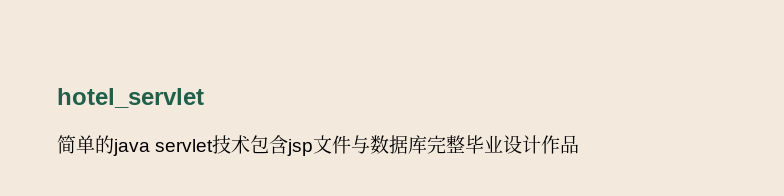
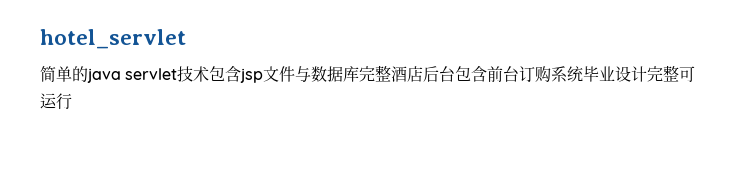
[465,135,580,154] 毕业设计作品 -> [391,65,696,83] [40,93,72,110] 酒店后台包含前台订购系统毕业设计完整可运行

